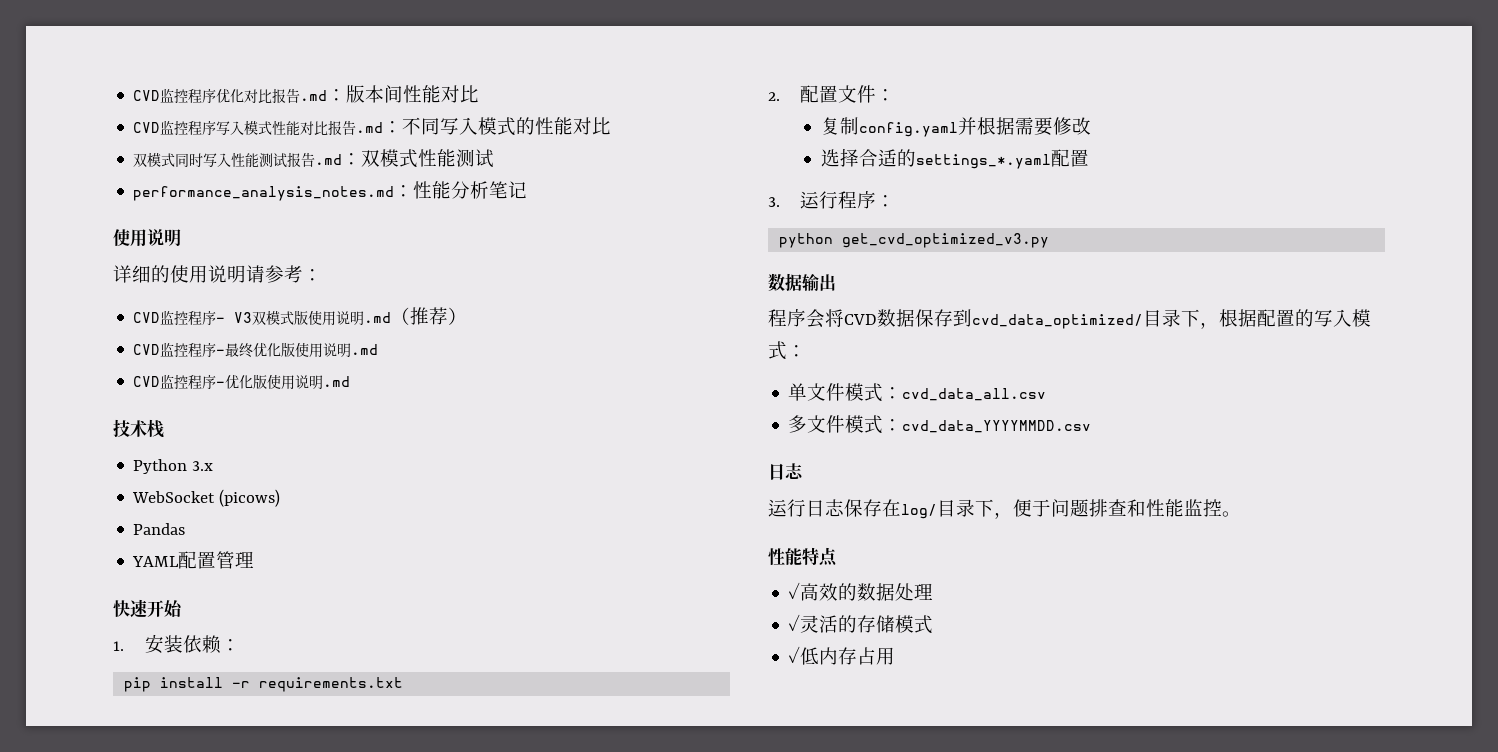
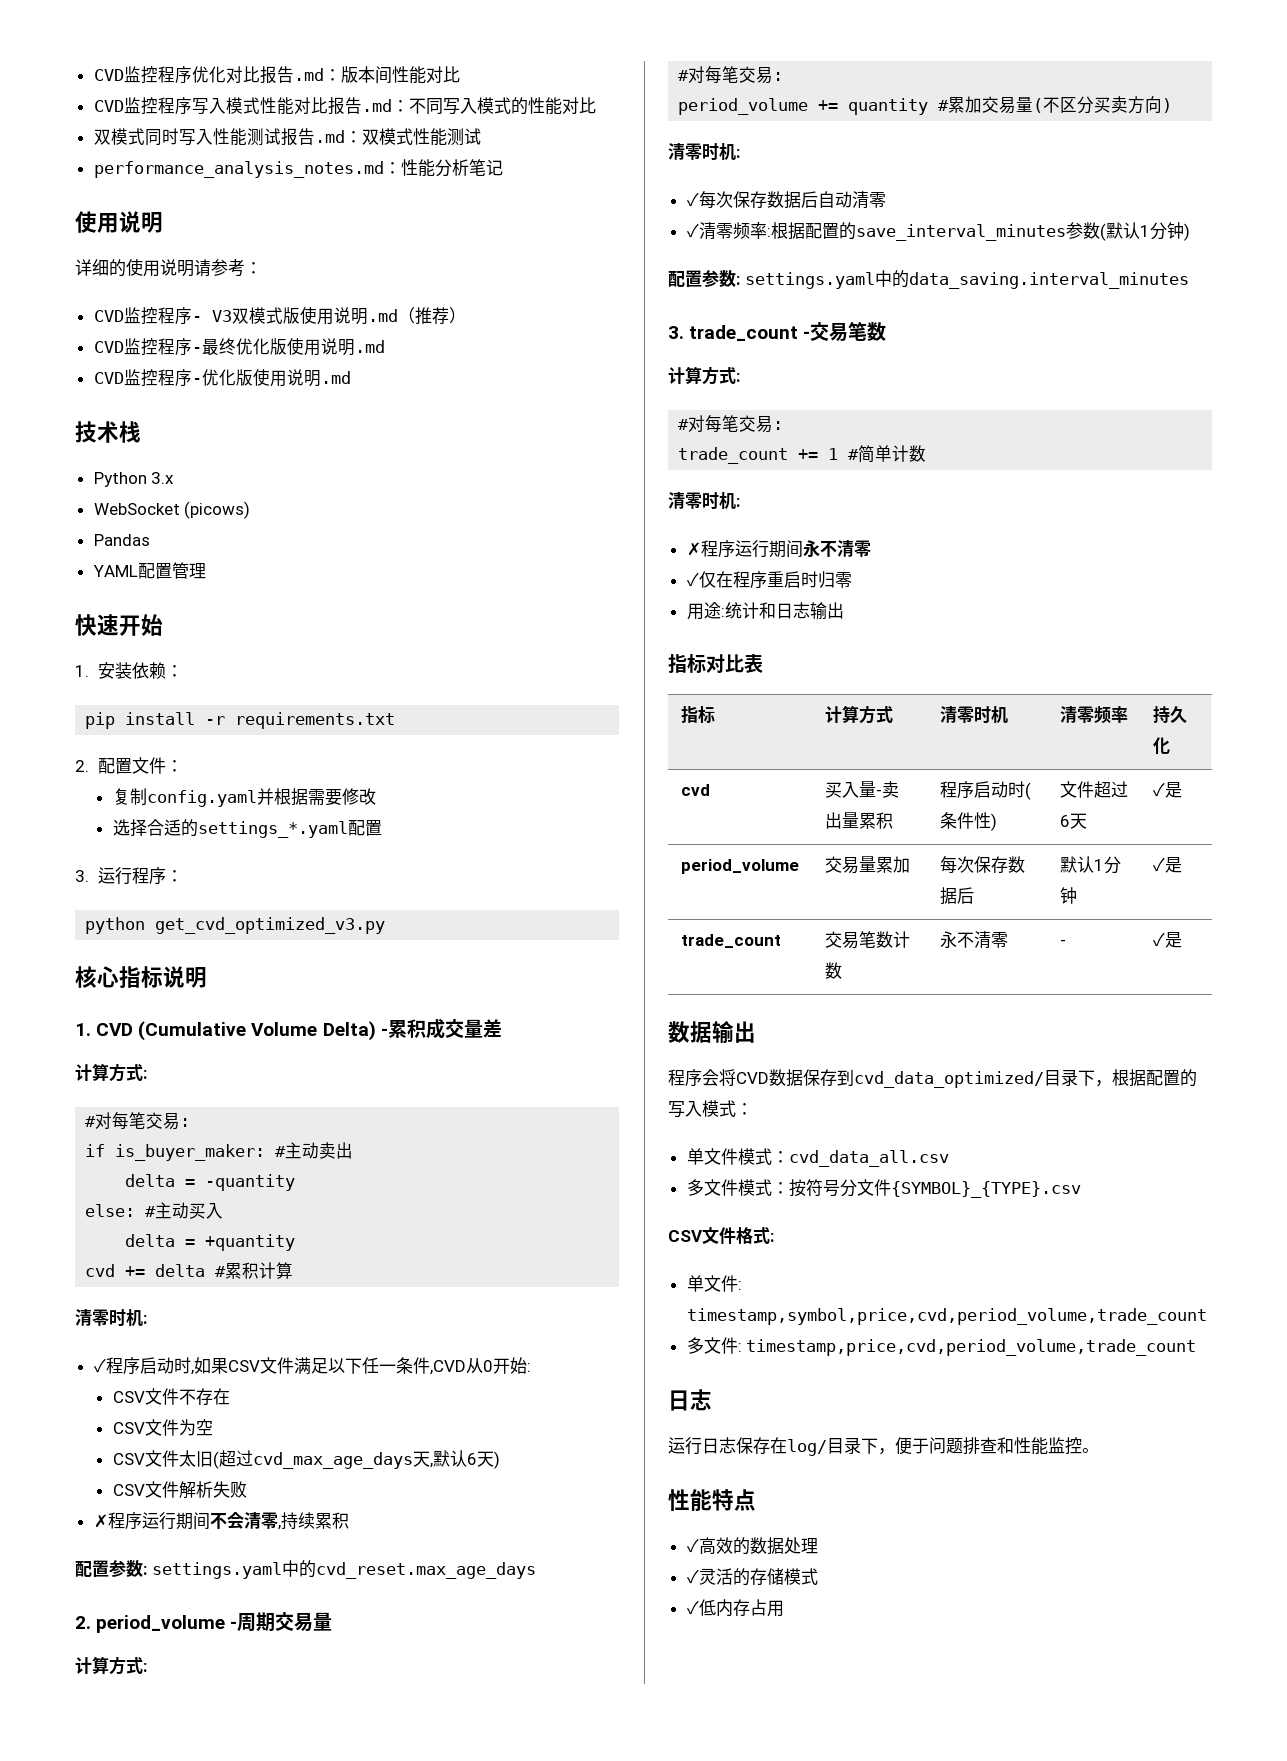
(1050, 240) none -> [75,966,207,988] [75,1018,502,1041] [75,1063,147,1082] [85,1112,191,1130] [85,1142,354,1161] [125,1174,296,1191] [85,1202,224,1219] [125,1234,296,1251] [85,1262,294,1279] [75,1309,147,1327] [93,1357,531,1375] [112,1388,230,1405] [112,1419,213,1436] [112,1450,500,1469] [112,1481,247,1499] [93,1512,349,1530] [75,1560,536,1579] [75,1612,333,1633] [75,1656,147,1675] [678,66,784,84] [678,96,1173,115] [668,143,740,161] [686,191,886,209] [686,222,1190,241] [668,270,1189,289] [668,322,887,341] [668,366,740,385] [678,415,784,433] [678,445,927,464] [668,492,740,510] [686,540,871,558] [686,571,852,589] [686,602,844,620] [668,654,763,673] [680,706,715,723] [824,705,893,724] [939,706,1008,724] [1059,706,1128,724] [1152,706,1187,723] [1152,737,1170,755] [680,784,710,796] [824,781,899,798] [824,812,893,829] [939,781,1031,800] [939,812,997,831] [1059,781,1128,798] [1059,813,1087,829] [1152,782,1182,798] [680,859,799,874] [824,856,910,874] [939,856,1025,873] [939,887,974,905] [1059,856,1121,874] [1059,887,1077,904] [1152,857,1182,873] [680,934,781,948] [824,931,910,949] [824,962,842,979] [939,931,1008,949] [1059,939,1066,946] [1152,932,1182,948] // 核心指标说明 // 1. CVD (Cumulative Volume Delta) -累积成交量差 // 计算方式: // #对每笔交易: // if is_buyer_maker: #主动卖出 // delta = -quantity // else: #主动买入 // delta = +quantity // cvd += delta #累积计算 // 清零时机: // ✓程序启动时,如果CSV文件满足以下任一条件,CVD从0开始: // CSV文件不存在 // CSV文件为空 // CSV文件太旧(超过cvd_max_age_days天,默认6天) // CSV文件解析失败 // ✗程序运行期间不会清零,持续累积 // 配置参数: settings.yaml中的cvd_reset.max_age_days // 2. period_volume -周期交易量 // 计算方式: // #对每笔交易: // period_volume += quantity #累加交易量(不区分买卖方向) // 清零时机: // ✓每次保存数据后自动清零 // ✓清零频率:根据配置的save_interval_minutes参数(默认1分钟) // 配置参数: settings.yaml中的data_saving.interval_minutes // 3. trade_count -交易笔数 // 计算方式: // #对每笔交易: // trade_count += 1 #简单计数 // 清零时机: // ✗程序运行期间永不清零 // ✓仅在程序重启时归零 // 用途:统计和日志输出 // 指标对比表 // 指标 | 计算方式 | 清零时机 | 清零频率 | 持久化 // cvd | 买入量-卖出量累积 | 程序启动时(条件性) | 文件超过6天 | ✓是 // period_volume | 交易量累加 | 每次保存数据后 | 默认1分钟 | ✓是 // trade_count | 交易笔数计数 | 永不清零 | - | ✓是
[902,420,1092,433] cvd_data_YYYYMMDD.csv -> [788,1179,1081,1198] [668,1227,774,1245] [686,1275,742,1292] [686,1308,1207,1325] [686,1337,1197,1356] 按符号分文件{SYMBOL}_{TYPE}.csv // CSV文件格式: // 单文件: timestamp,symbol,price,cvd,period_volume,trade_count // 多文件: timestamp,price,cvd,period_volume,trade_count

